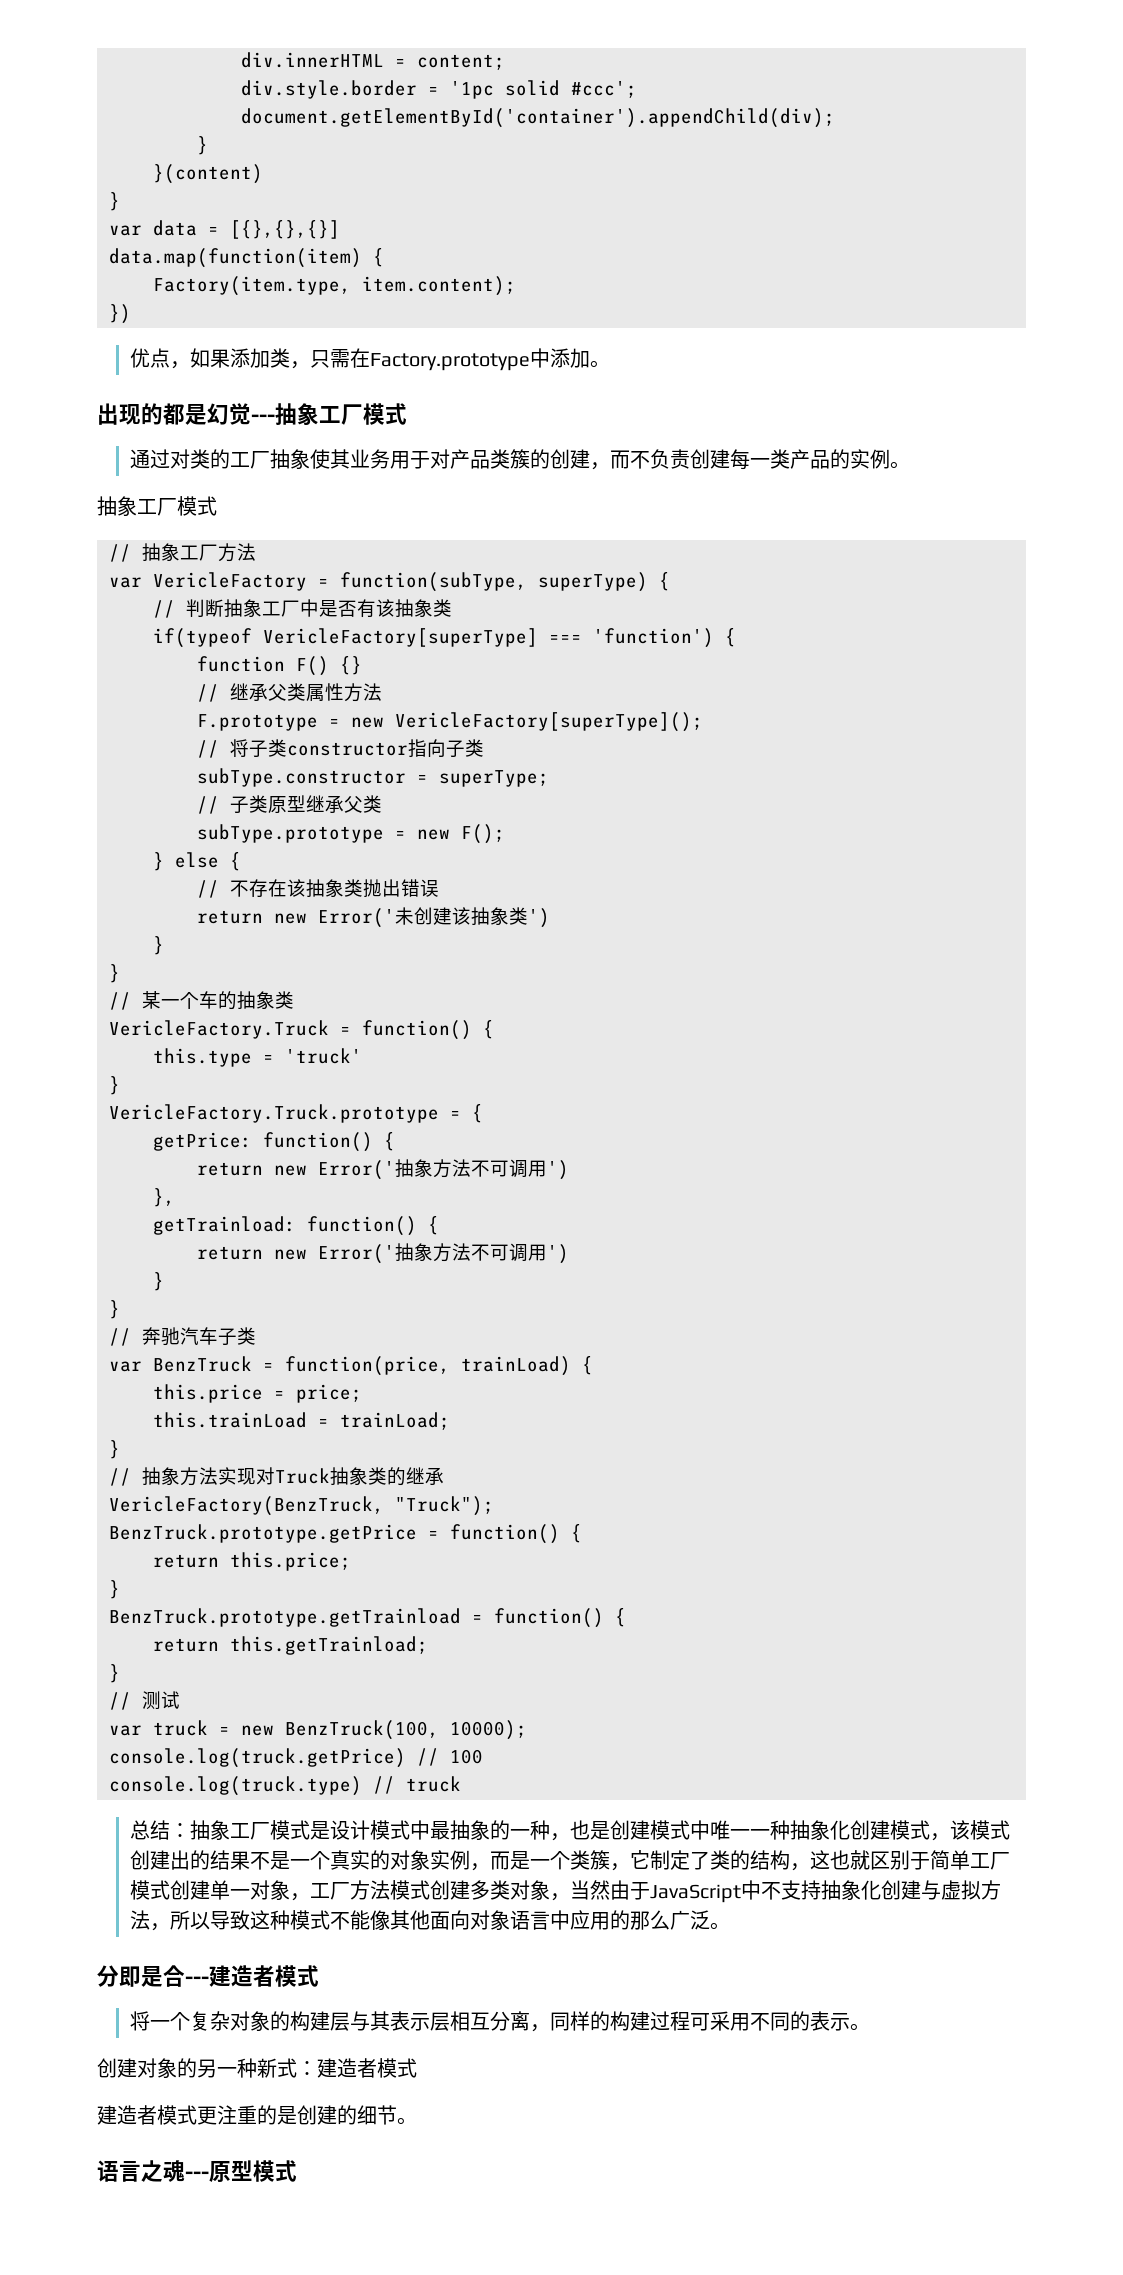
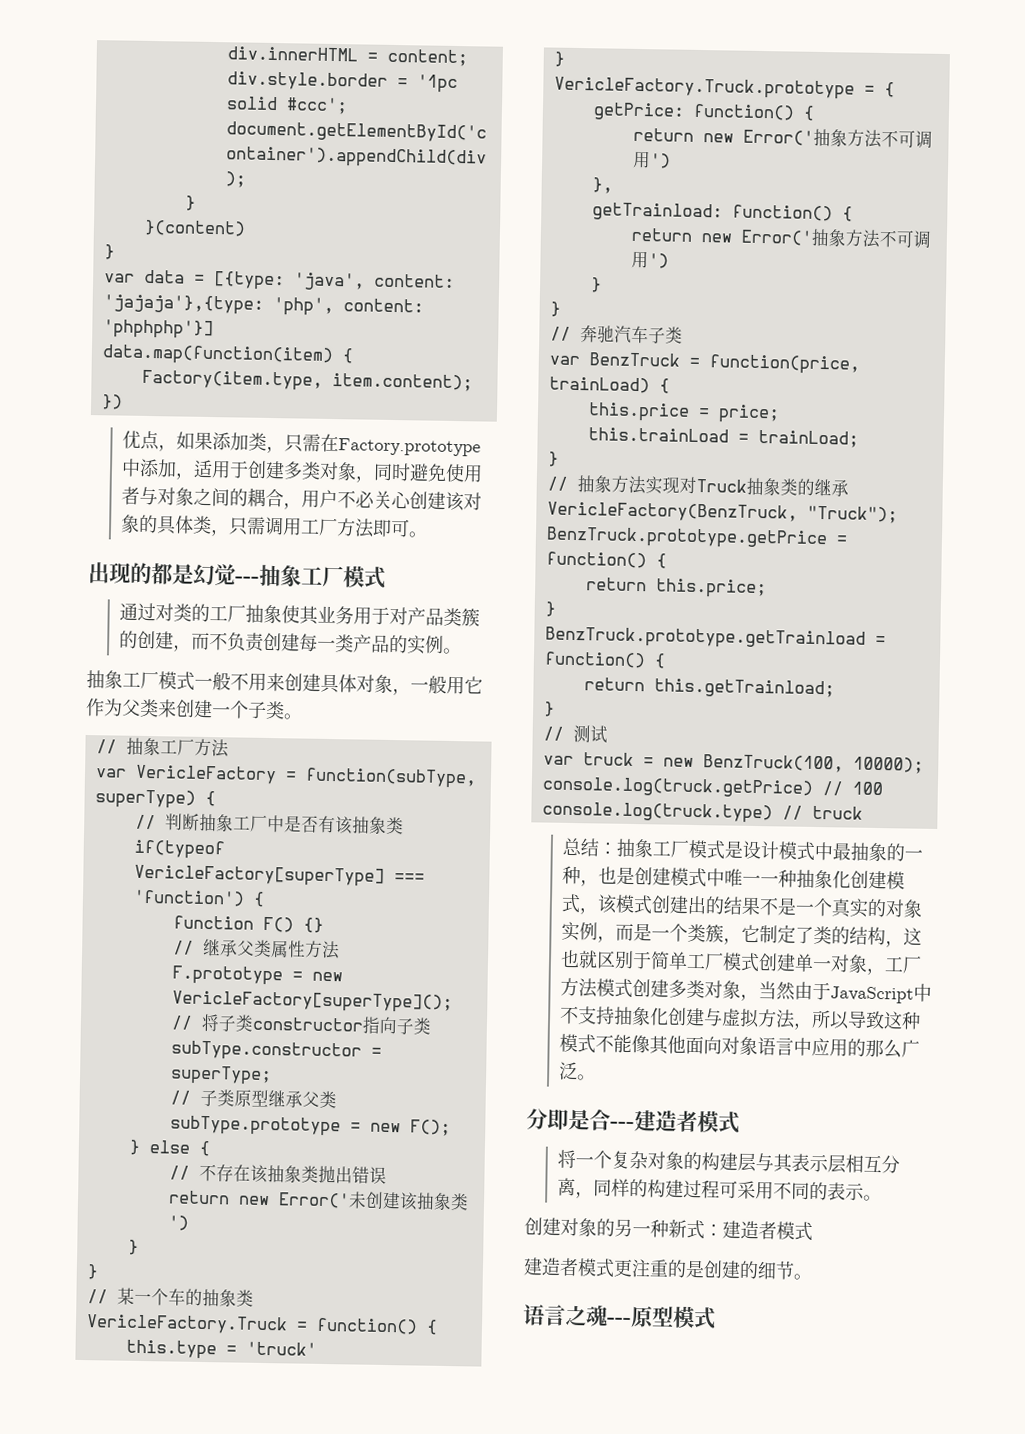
[230,220,340,239] [{},{},{}] -> [212,271,455,291] [102,294,424,317] [102,319,214,340] [{type: 'java', content: 'jajaja'},{type: 'php', content: 'phphphp'}]
(591, 358) none -> [175,459,484,483] [121,486,483,512] [120,514,411,538] ，适用于创建多类对象，同时避免使用者与对象之间的耦合，用户不必关心创建该对象的具体类，只需调用工厂方法即可
(217, 506) none -> [194,672,483,696] [85,698,303,720] 一般不用来创建具体对象，一般用它作为父类来创建一个子类。

